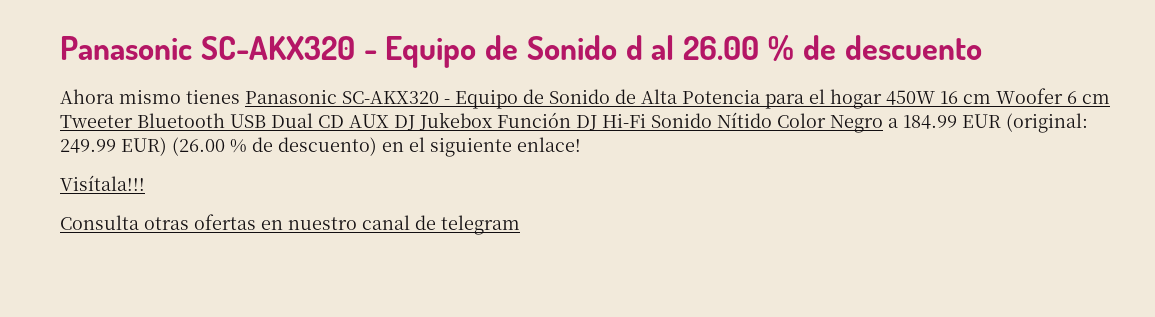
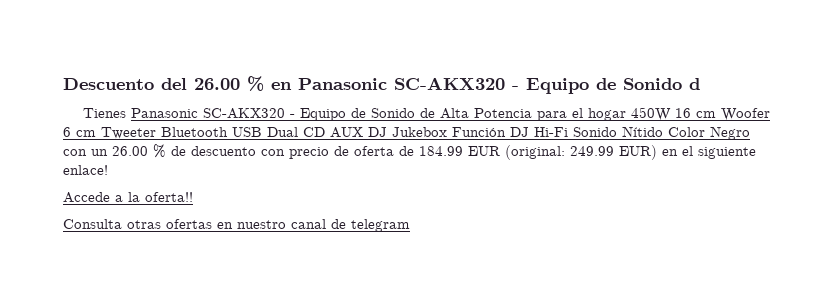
(60, 48) none -> [63,76,292,91] Descuento del 26.00 % en
[651,35,982,61] [60,89,240,104] al 26.00 % de descuento // Ahora mismo tienes -> [83,108,127,118] // Tienes
[888,118,898,128] a -> [63,144,414,159] con un 26.00 % de descuento con precio de oferta de
[172,137,377,156] (26.00 % de descuento) -> (657, 152) none
[60,175,145,191] Visítala!!! -> [63,192,193,203] Accede a la oferta!!

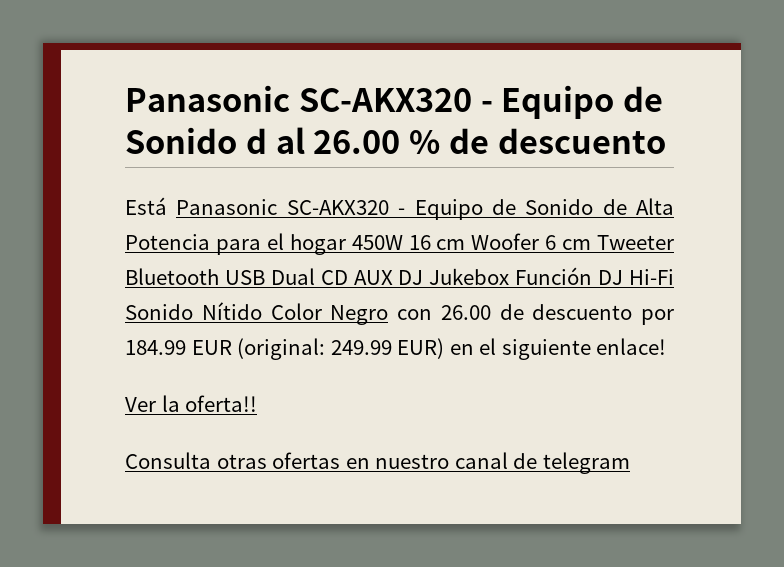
[63,76,292,91] Descuento del 26.00 % en -> (125, 98) none
[83,108,127,118] // Tienes -> [275,127,666,154] [125,197,167,215] al 26.00 % de descuento // Está
[91,144,414,159] un 26.00 % de descuento con precio de oferta de -> [440,304,674,325] 26.00 de descuento por
[63,192,123,203] Accede a -> [125,397,156,412] Ver

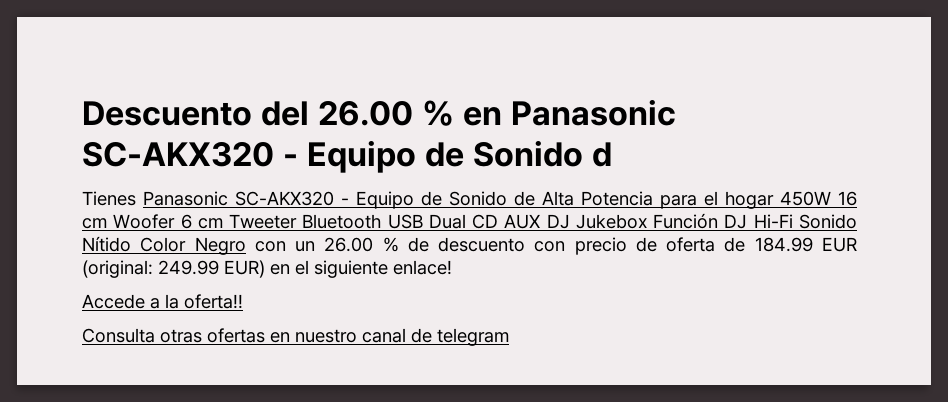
(125, 98) none -> [82,100,503,126] Descuento del 26.00 % en
[275,127,666,154] [125,197,167,215] al 26.00 % de descuento // Está -> [82,191,136,206] // Tienes
[440,304,674,325] 26.00 de descuento por -> [295,237,746,255] un 26.00 % de descuento con precio de oferta de
[125,397,156,412] Ver -> [82,294,160,309] Accede a

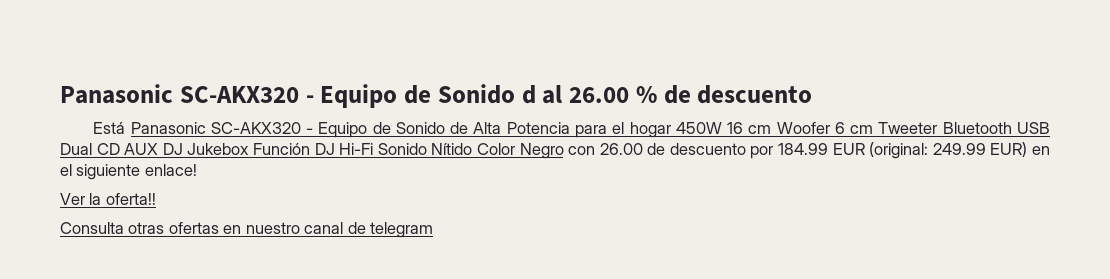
[82,100,503,126] Descuento del 26.00 % en -> (60, 94) none
[82,191,136,206] // Tienes -> [542,85,813,104] [93,122,126,134] al 26.00 % de descuento // Está
[295,237,746,255] un 26.00 % de descuento con precio de oferta de -> [599,143,774,159] 26.00 de descuento por
[82,294,160,309] Accede a -> [60,193,85,205] Ver

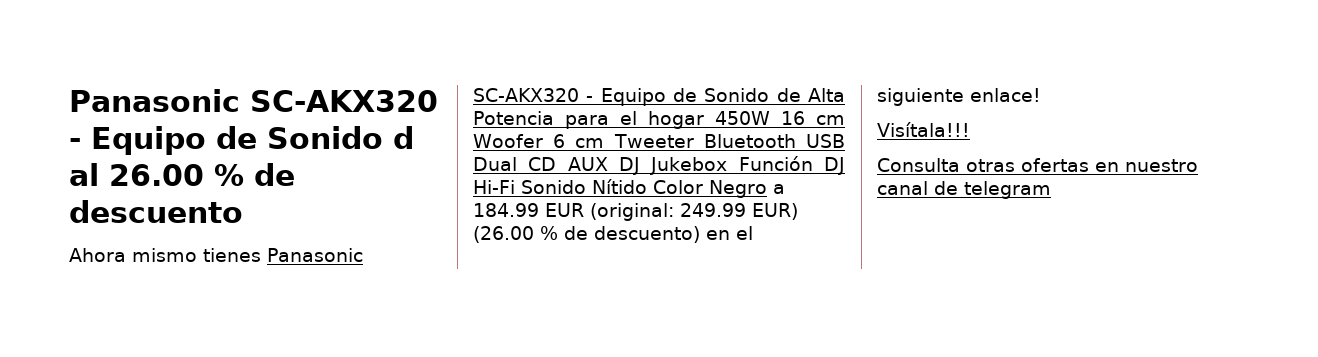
[93,122,126,134] Está -> [69,248,261,262] Ahora mismo tienes
[568,143,774,159] con 26.00 de descuento por -> [772,184,785,194] a
(1028, 149) none -> [473,226,700,243] (26.00 % de descuento)
[60,193,156,205] Ver la oferta!! -> [877,122,970,137] Visítala!!!

